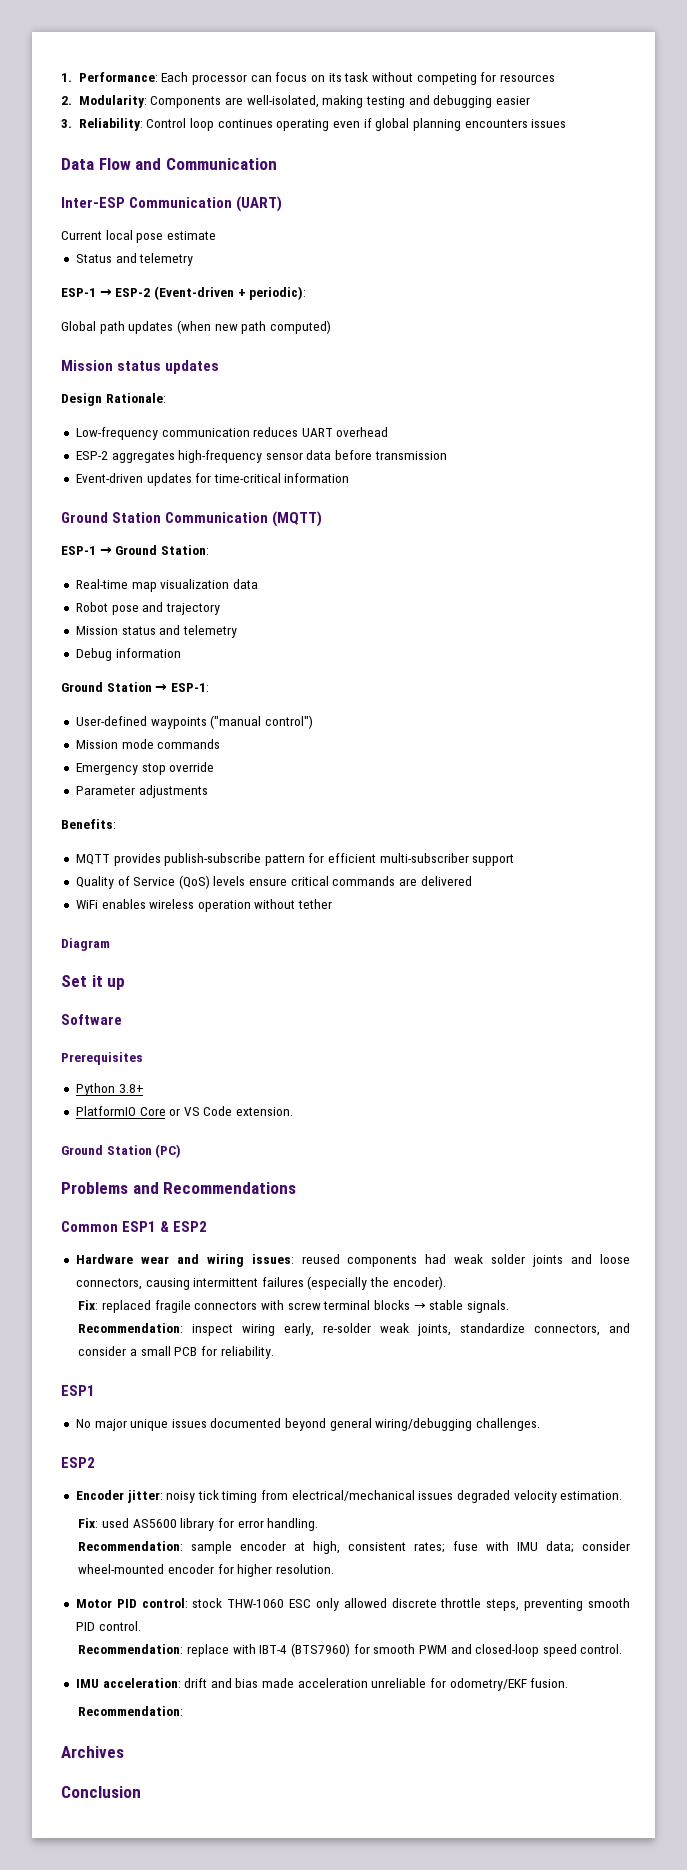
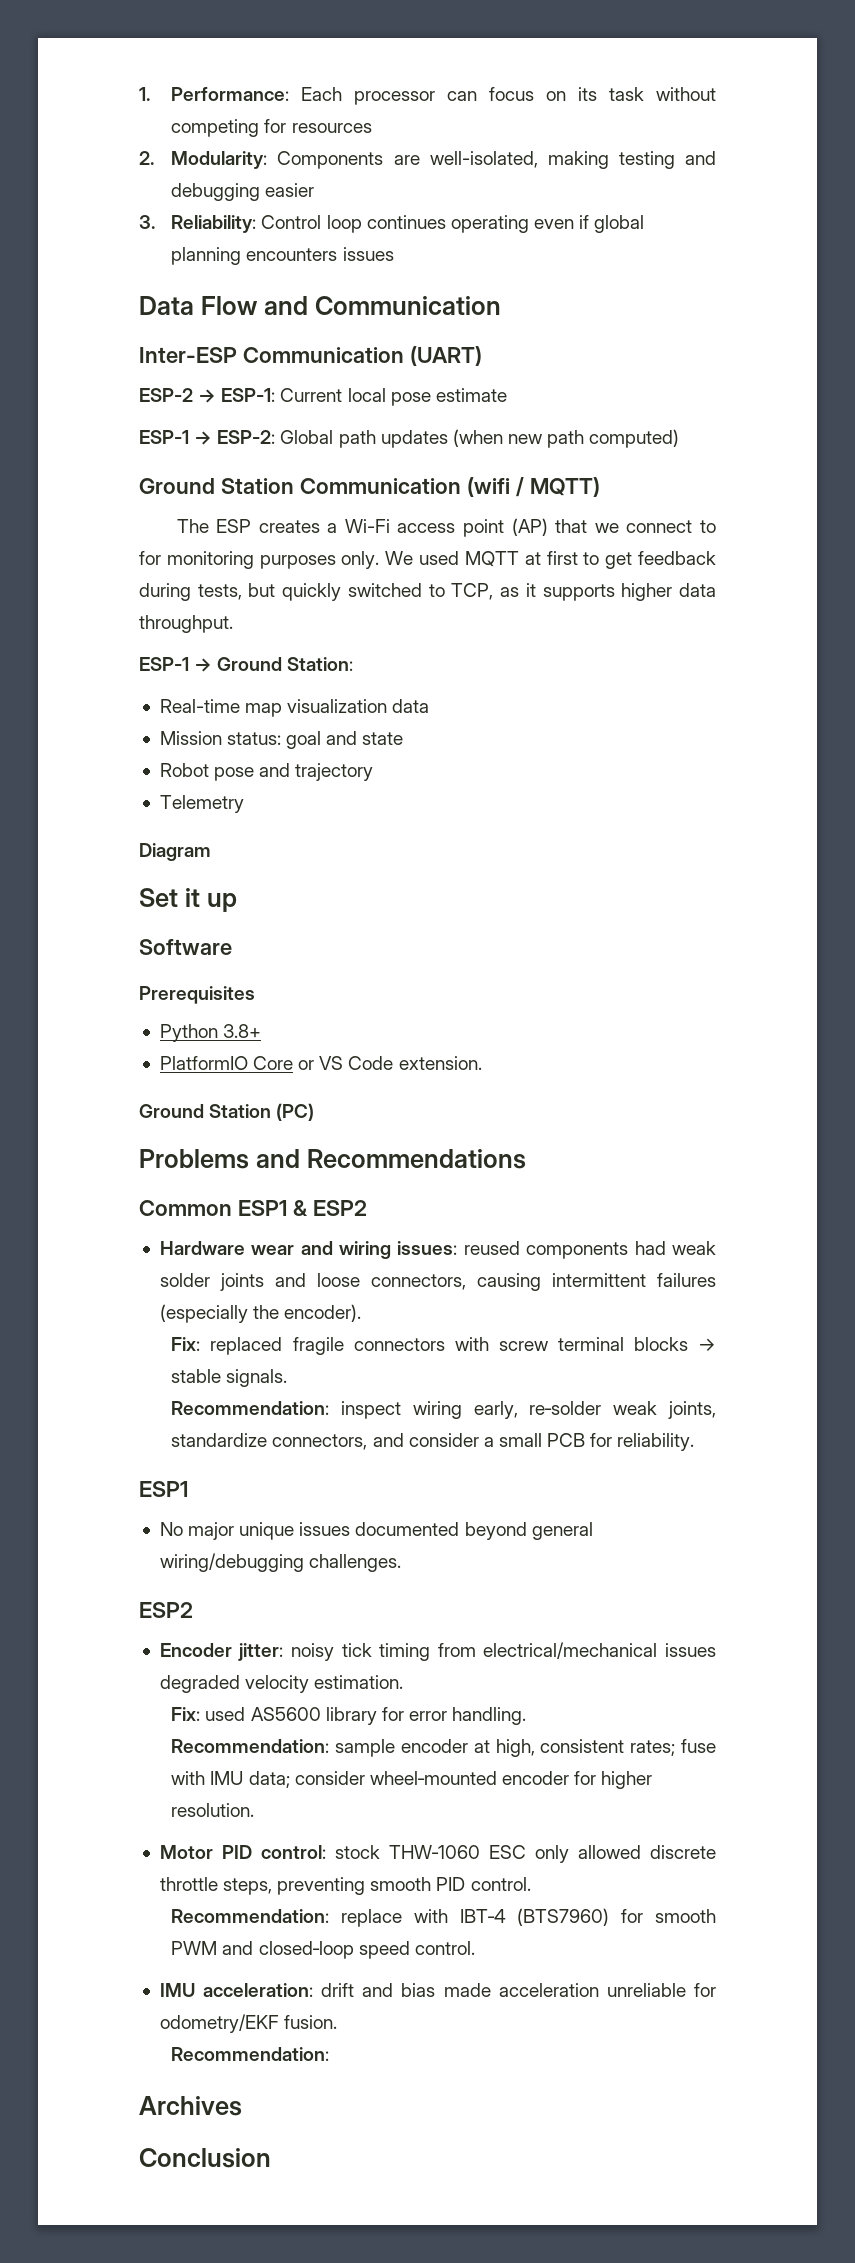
(283, 204) none -> [139,388,276,403] ESP-2 → ESP-1:
[75,253,194,266] [61,286,307,300] // Status and telemetry // ESP-1 → ESP-2 (Event-driven + periodic): // -> [139,430,276,445] // ESP-1 → ESP-2:
[61,360,220,374] [61,393,166,406] [75,427,389,440] [75,450,447,463] [75,473,350,486] [61,511,323,527] Mission status updates // Design Rationale: // Low-frequency communication reduces UART overhead // ESP-2 aggregates high-frequency sensor data before transmission // Event-driven updates for time-critical information // Ground Station Communication (MQTT) -> [139,477,600,497] [176,518,717,537] [139,551,716,569] [139,583,717,601] [139,615,233,633] Ground Station Communication (wifi / MQTT) // The ESP creates a Wi-Fi access point (AP) that we connect to for monitoring purposes only. We used MQTT at first to get feedback during tests, but quickly switched to TCP, as it supports higher data throughput.
(258, 584) none -> [159,731,404,749] // Mission status: goal and state
[75,625,237,638] [75,648,181,661] [61,682,209,692] [75,715,313,729] [75,739,221,749] [75,762,215,775] [75,785,208,798] [61,819,116,829] [75,853,515,866] [75,875,472,889] [75,899,333,912] Mission status and telemetry // Debug information // Ground Station → ESP-1: // User-defined waypoints ("manual control") // Mission mode commands // Emergency stop override // Parameter adjustments // Benefits: // MQTT provides publish-subscribe pattern for efficient multi-subscriber support // Quality of Service (QoS) levels ensure critical commands are delivered // WiFi enables wireless operation without tether -> [159,795,244,813] Telemetry

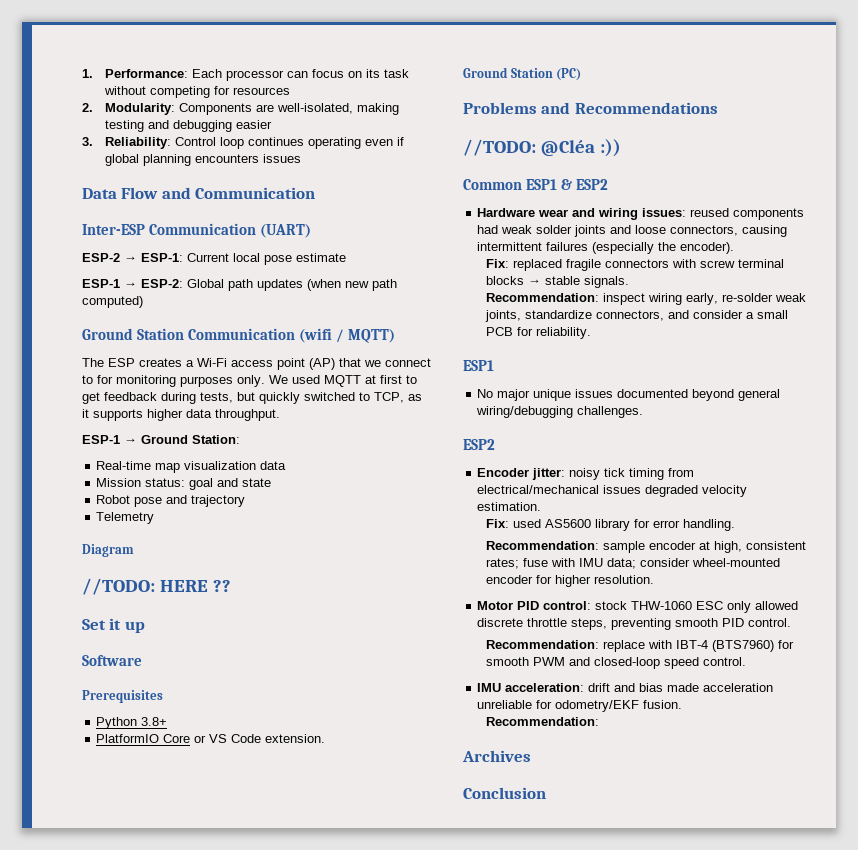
(211, 852) none -> [82,578,231,595] // //TODO: HERE ??
(526, 1159) none -> [463,139,621,157] // //TODO: @Cléa :))

